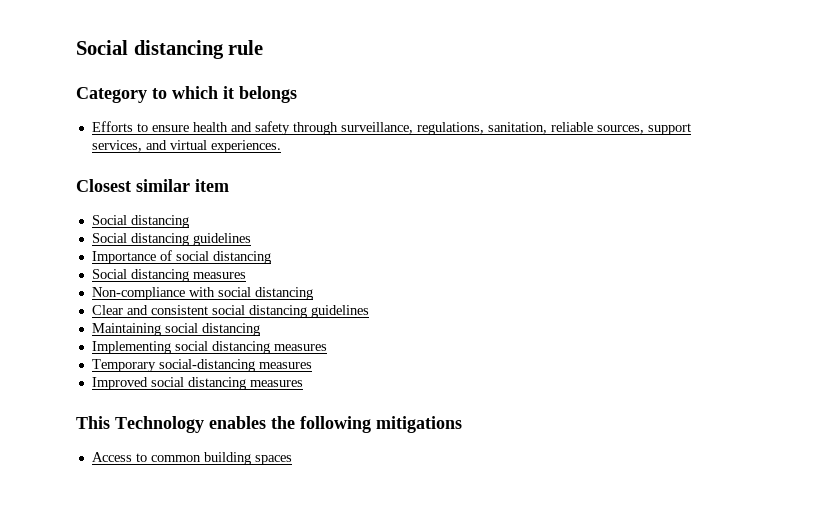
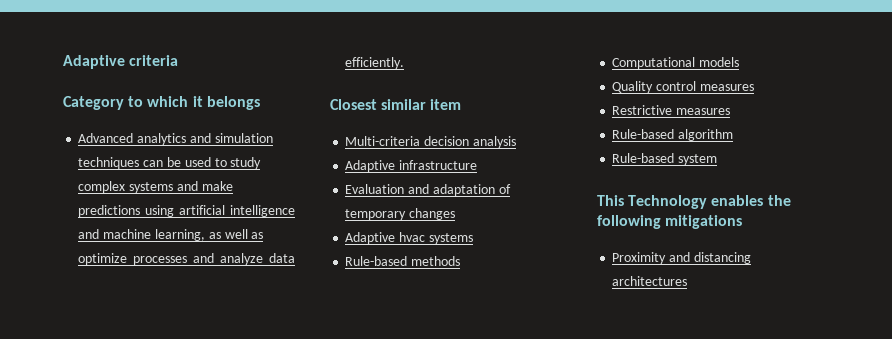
[76,40,264,59] Social distancing rule -> [63,55,179,69] Adaptive criteria
[91,121,691,135] [91,140,281,153] [76,179,229,192] [91,215,189,228] [91,233,251,246] [91,250,271,264] [91,269,246,282] [91,287,313,300] [91,305,369,318] [91,323,260,336] [91,341,327,354] [91,359,312,372] [91,377,303,390] Efforts to ensure health and safety through surveillance, regulations, sanitation, reliable sources, support services, and virtual experiences. // Closest similar item // Social distancing // Social distancing guidelines // Importance of social distancing // Social distancing measures // Non-compliance with social distancing // Clear and consistent social distancing guidelines // Maintaining social distancing // Implementing social distancing measures // Temporary social-distancing measures // Improved social distancing measures -> [78,133,273,145] [78,157,262,169] [78,181,233,193] [78,205,295,217] [78,229,264,241] [78,253,295,265] [345,57,405,69] [330,99,462,110] [345,136,516,148] [345,160,478,172] [345,184,511,196] [345,208,456,220] [345,232,473,244] [345,256,461,266] [612,57,740,69] [612,81,754,93] [612,105,731,115] [612,129,734,141] [612,153,718,165] Advanced analytics and simulation techniques can be used to study complex systems and make predictions using artificial intelligence and machine learning, as well as optimize processes and analyze data efficiently. // Closest similar item // Multi-criteria decision analysis // Adaptive infrastructure // Evaluation and adaptation of temporary changes // Adaptive hvac systems // Rule-based methods // Computational models // Quality control measures // Restrictive measures // Rule-based algorithm // Rule-based system
[91,452,292,465] Access to common building spaces -> [612,252,751,264] [612,276,688,286] Proximity and distancing architectures

